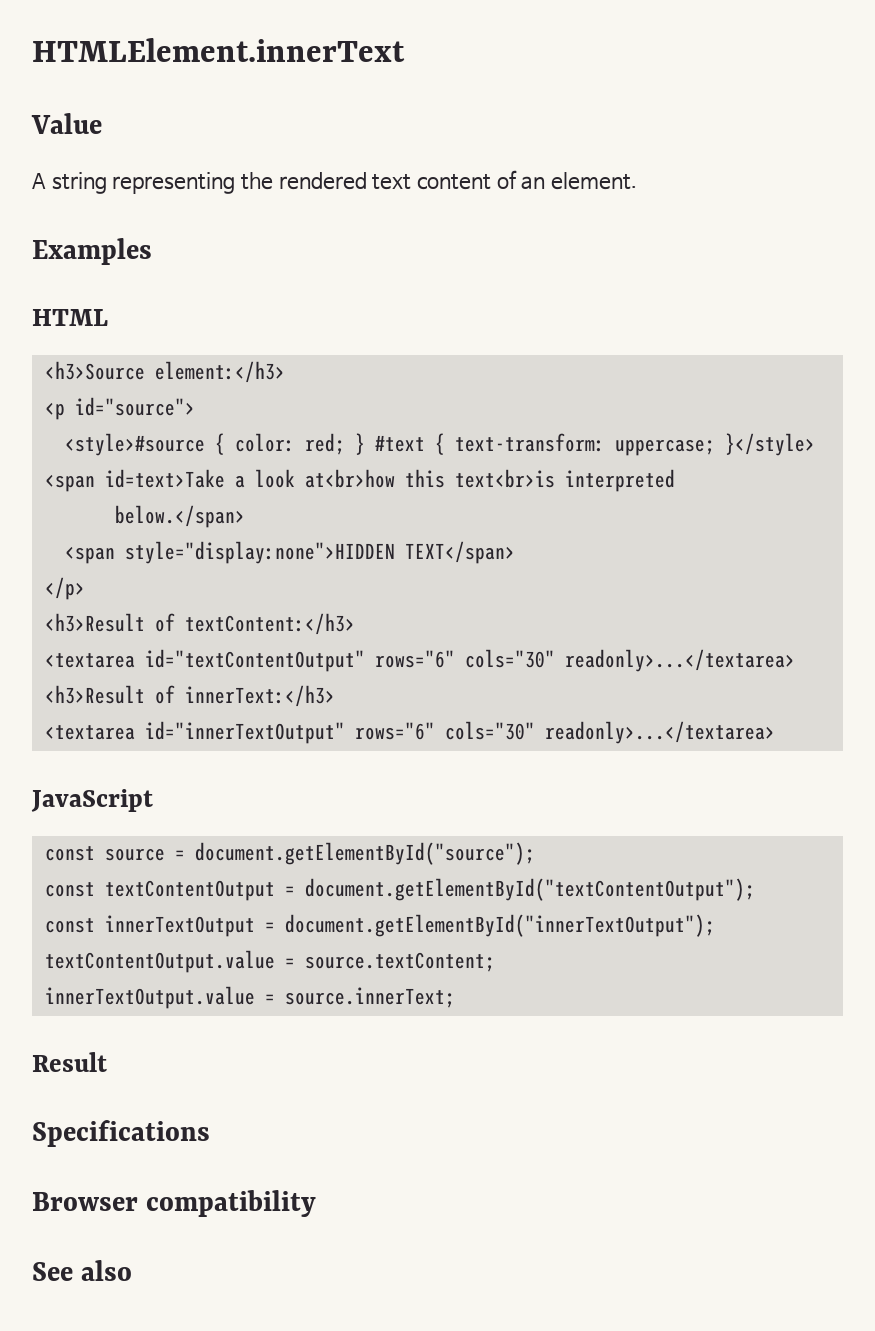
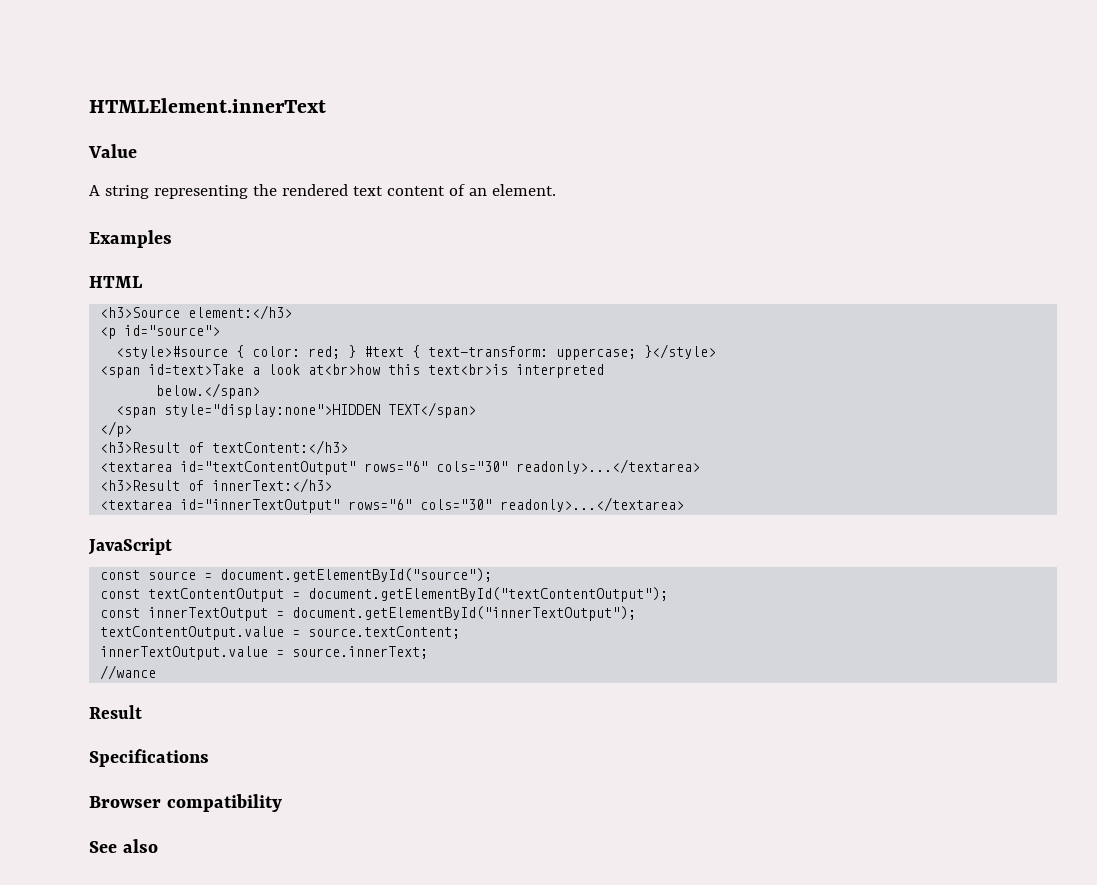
(455, 997) none -> [100,665,157,680] // //wance

